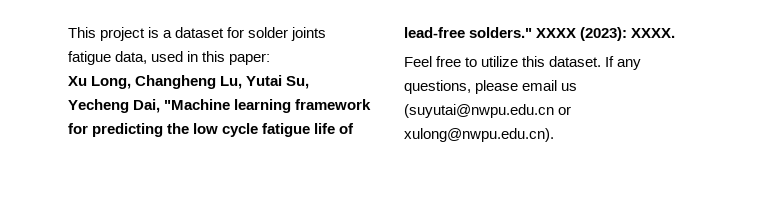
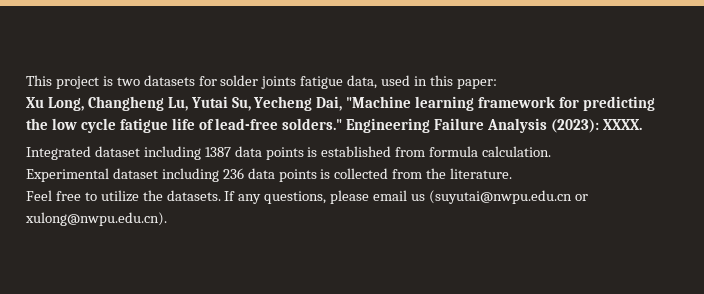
[163,27,225,38] a dataset -> [116,75,195,86] two datasets
[536,28,577,38] XXXX -> [346,118,548,133] Engineering Failure Analysis
(676, 33) none -> [26,146,552,160] [26,168,513,182] // Integrated dataset including 1387 data points is established from formula calculation. // Experimental dataset including 236 data points is collected from the literature.
[522,56,602,67] this dataset. -> [142,190,221,201] the datasets.

